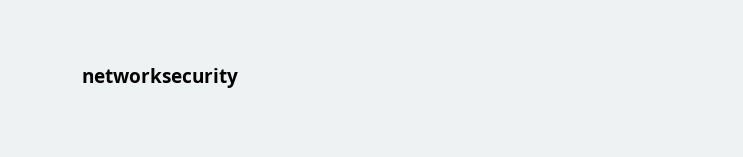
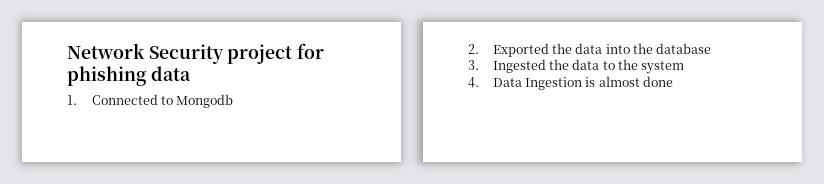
[82,68,238,88] networksecurity -> [67,43,325,64] [67,66,191,86] [67,94,234,108] [468,43,712,57] [468,59,685,74] [468,76,674,90] Network Security project for phishing data // 1. Connected to Mongodb // 2. Exported the data into the database // 3. Ingested the data to the system // 4. Data Ingestion is almost done

